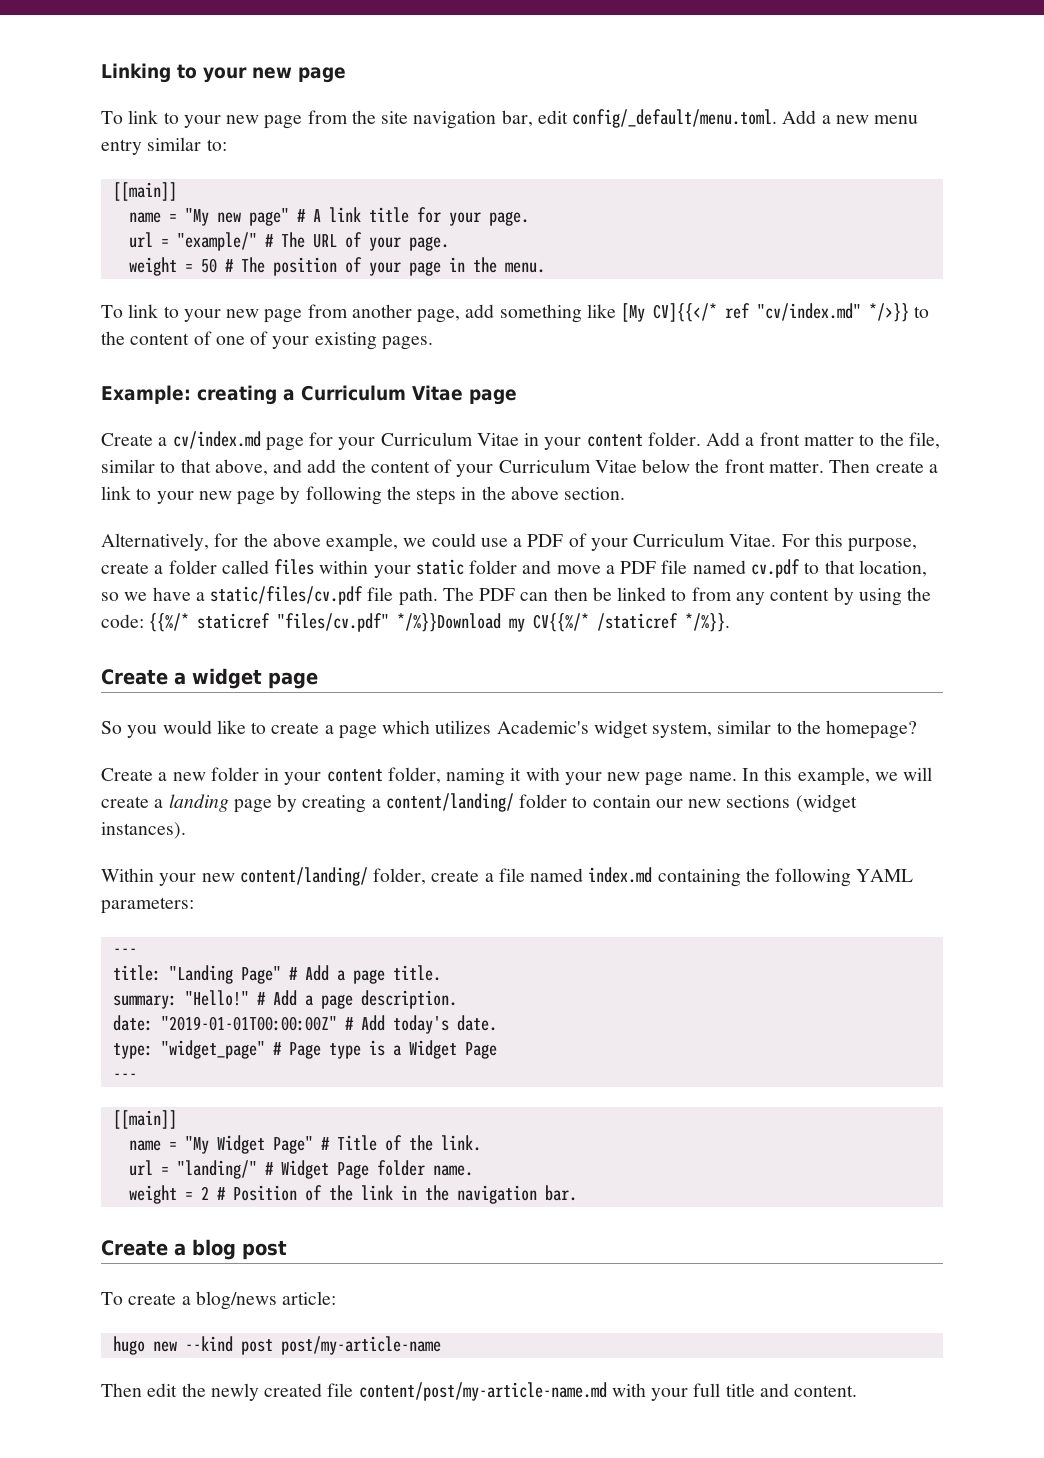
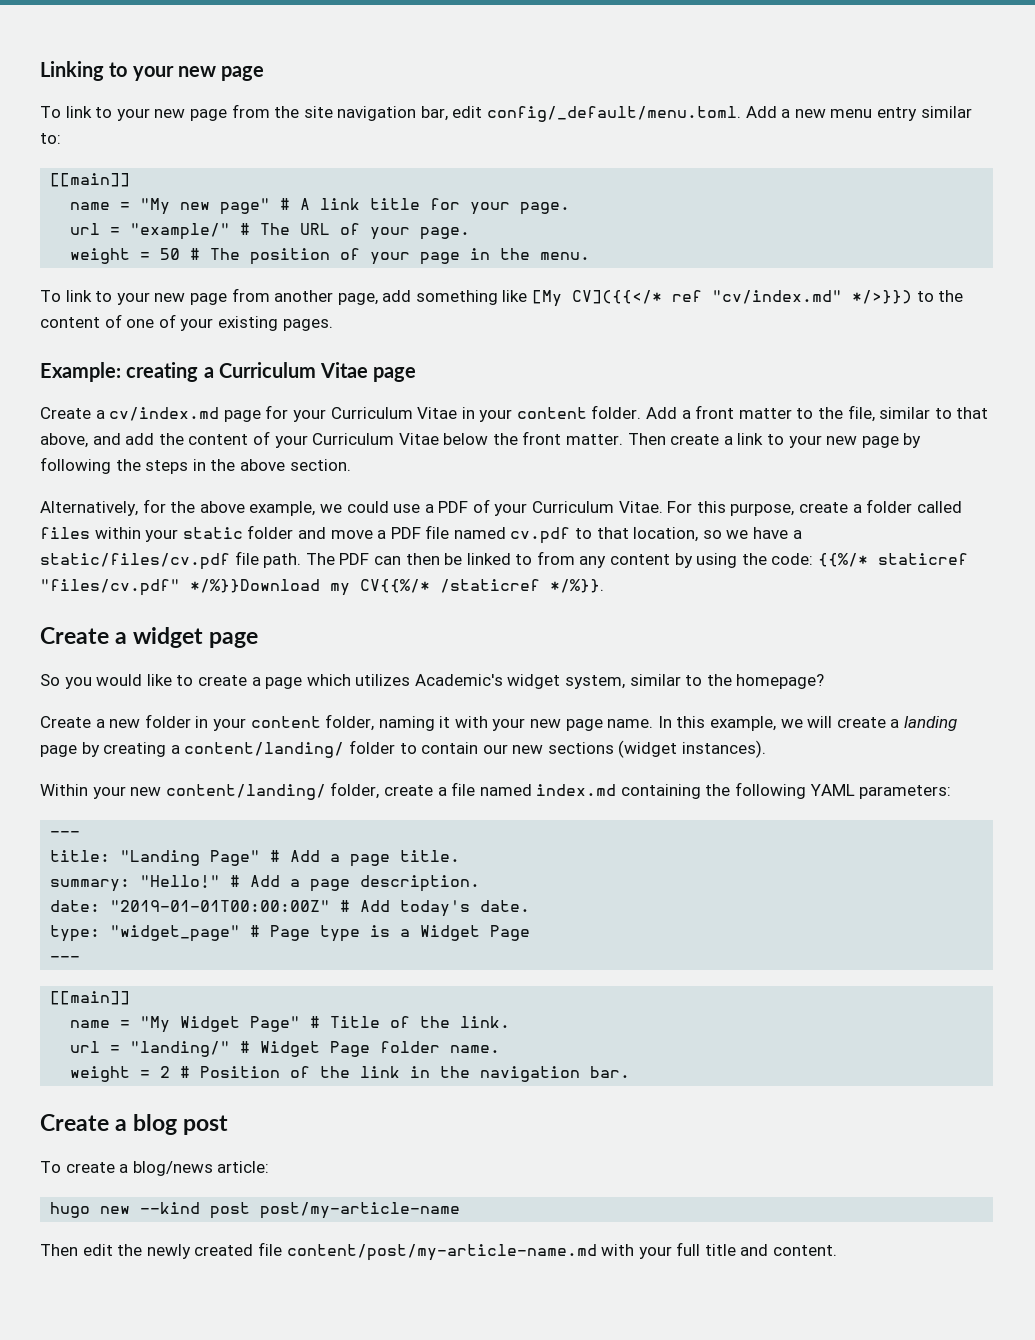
[653,303,718,322] CV]{{</* -> [572,290,663,304] CV]({{</*
[869,303,910,322] */>}} -> [852,290,913,304] */>}})

